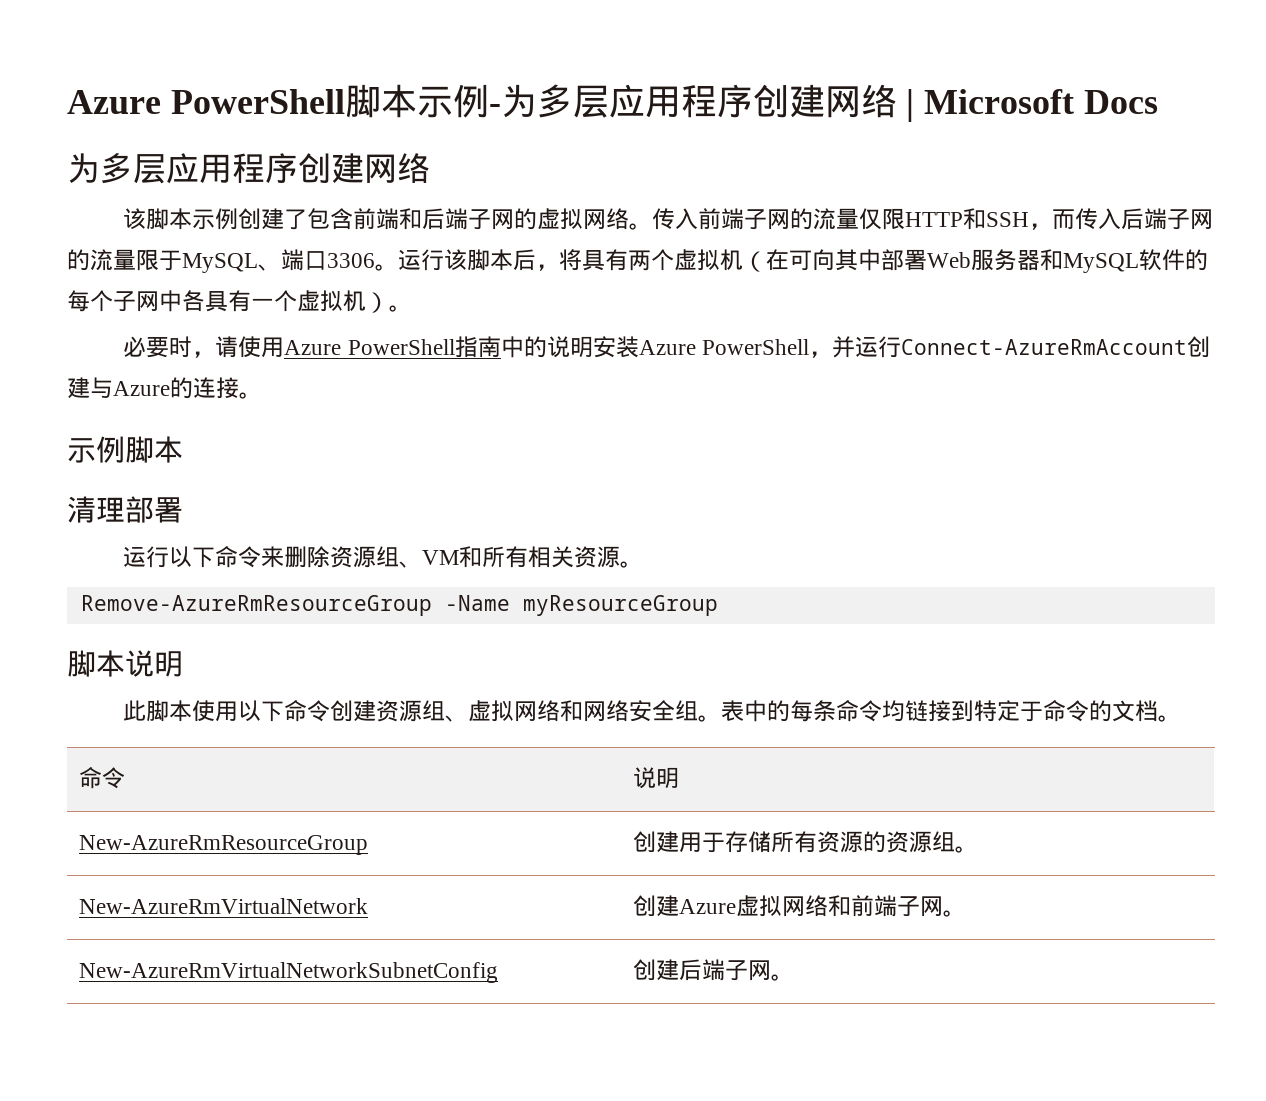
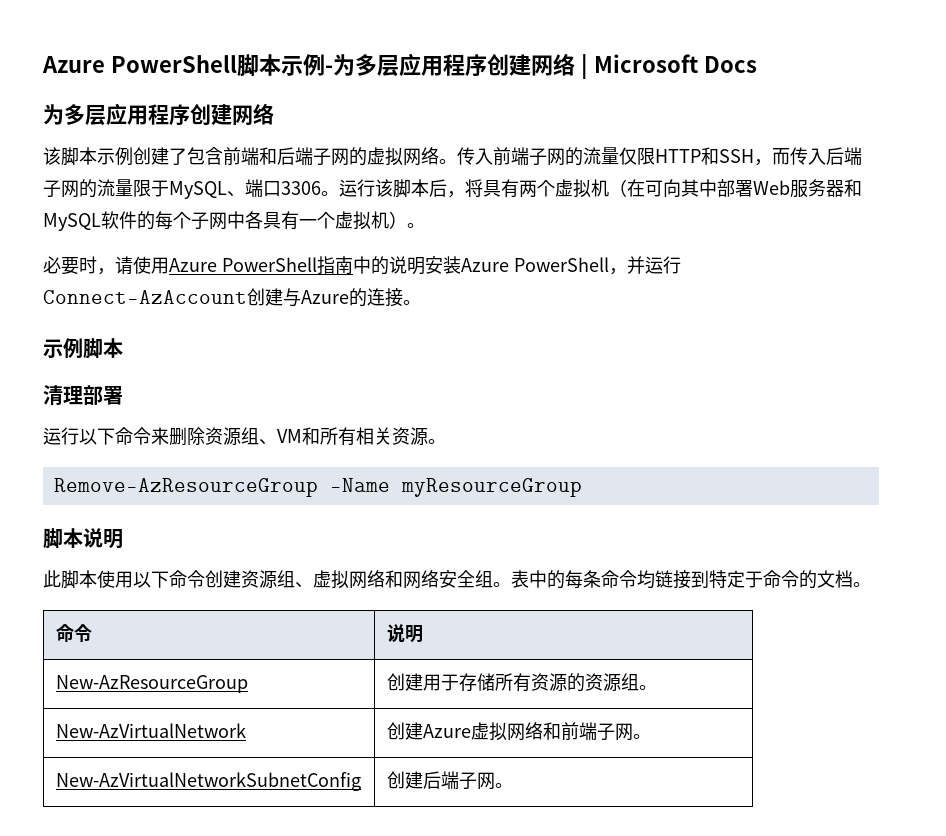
[900,339,1187,355] Connect-AzureRmAccount -> [43,290,247,304] Connect-AzAccount
[80,595,432,616] Remove-AzureRmResourceGroup -> [53,478,318,497] Remove-AzResourceGroup
[78,835,368,855] New-AzureRmResourceGroup -> [55,675,248,693] New-AzResourceGroup
[78,898,368,914] New-AzureRmVirtualNetwork -> [55,723,246,738] New-AzVirtualNetwork
[78,962,498,983] New-AzureRmVirtualNetworkSubnetConfig -> [55,772,361,791] New-AzVirtualNetworkSubnetConfig

